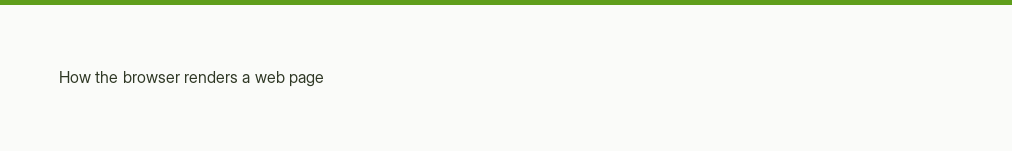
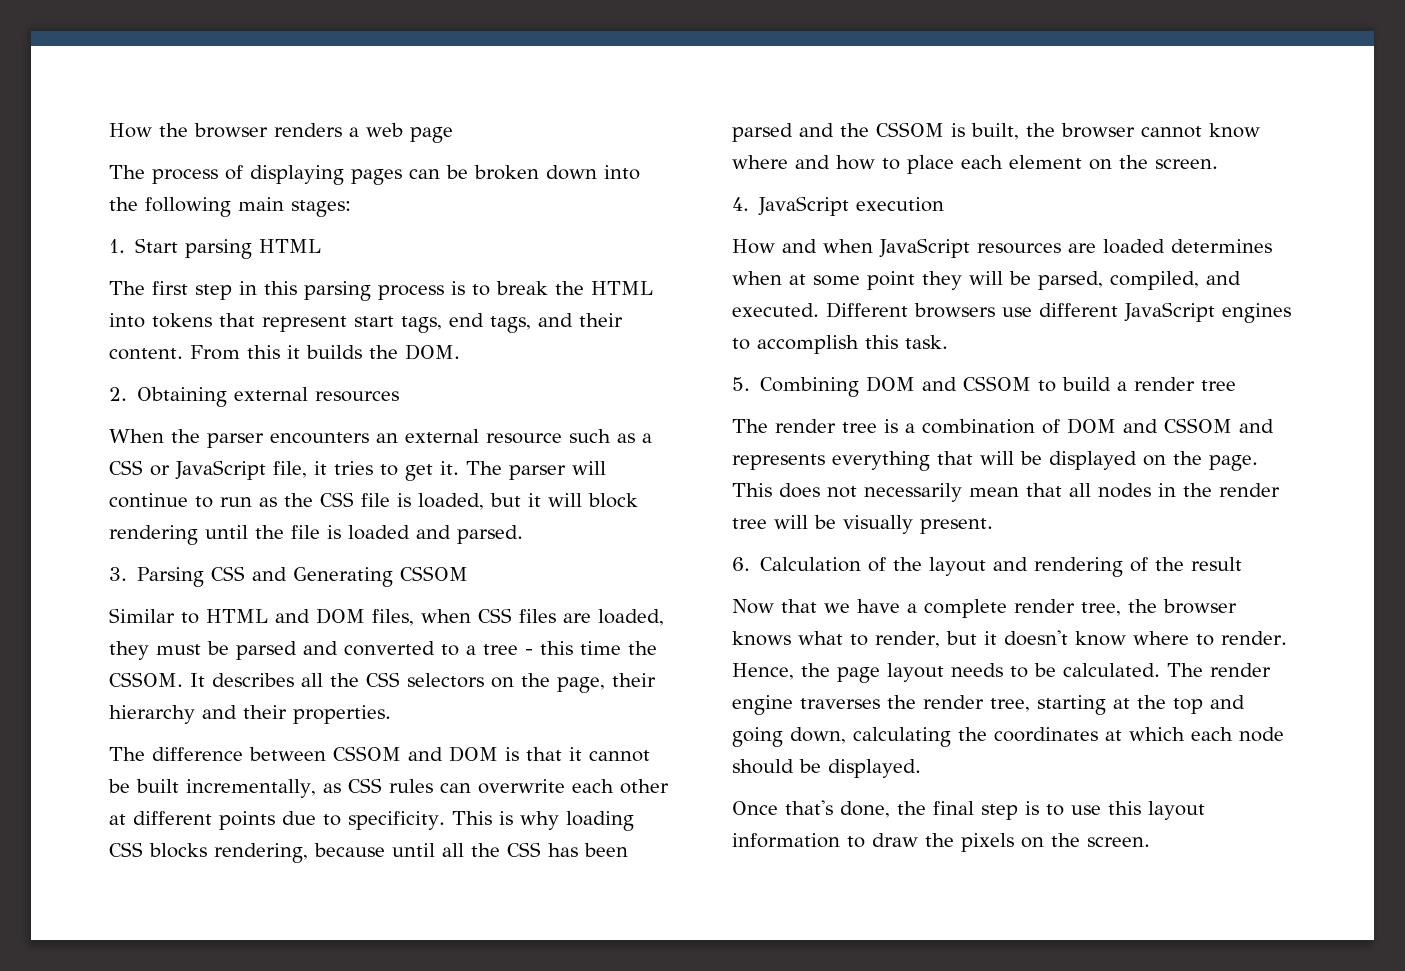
(324, 80) none -> [109,165,640,185] [109,197,351,217] [109,238,322,259] [109,281,653,301] [109,313,623,333] [109,344,460,360] [109,387,400,407] [109,429,652,448] [109,460,606,481] [109,492,638,510] [109,525,523,545] [109,566,469,587] [109,608,664,626] [109,641,657,660] [109,672,656,693] [109,705,391,724] [109,746,650,762] [108,778,669,798] [109,811,634,831] [109,842,628,863] [732,122,1260,142] [732,155,1218,174] [732,196,945,216] [732,238,1272,258] [732,271,1241,290] [732,302,1291,323] [732,335,948,354] [732,376,1237,397] [732,418,1274,434] [732,451,1258,471] [732,483,1280,502] [732,515,993,534] [732,557,1243,577] [732,599,1237,618] [732,630,1287,648] [732,663,1271,683] [732,695,1245,715] [732,727,1284,747] [732,759,921,778] [732,800,1205,820] [732,833,1150,852] // The process of displaying pages can be broken down into the following main stages: // 1. Start parsing HTML // The first step in this parsing process is to break the HTML into tokens that represent start tags, end tags, and their content. From this it builds the DOM. // 2. Obtaining external resources // When the parser encounters an external resource such as a CSS or JavaScript file, it tries to get it. The parser will continue to run as the CSS file is loaded, but it will block rendering until the file is loaded and parsed. // 3. Parsing CSS and Generating CSSOM // Similar to HTML and DOM files, when CSS files are loaded, they must be parsed and converted to a tree - this time the CSSOM. It describes all the CSS selectors on the page, their hierarchy and their properties. // The difference between CSSOM and DOM is that it cannot be built incrementally, as CSS rules can overwrite each other at different points due to specificity. This is why loading CSS blocks rendering, because until all the CSS has been parsed and the CSSOM is built, the browser cannot know where and how to place each element on the screen. // 4. JavaScript execution // How and when JavaScript resources are loaded determines when at some point they will be parsed, compiled, and executed. Different browsers use different JavaScript engines to accomplish this task. // 5. Combining DOM and CSSOM to build a render tree // The render tree is a combination of DOM and CSSOM and represents everything that will be displayed on the page. This does not necessarily mean that all nodes in the render tree will be visually present. // 6. Calculation of the layout and rendering of the result // Now that we have a complete render tree, the browser knows what to render, but it doesn't know where to render. Hence, the page layout needs to be calculated. The render engine traverses the render tree, starting at the top and going down, calculating the coordinates at which each node should be displayed. // Once that's done, the final step is to use this layout information to draw the pixels on the screen.

